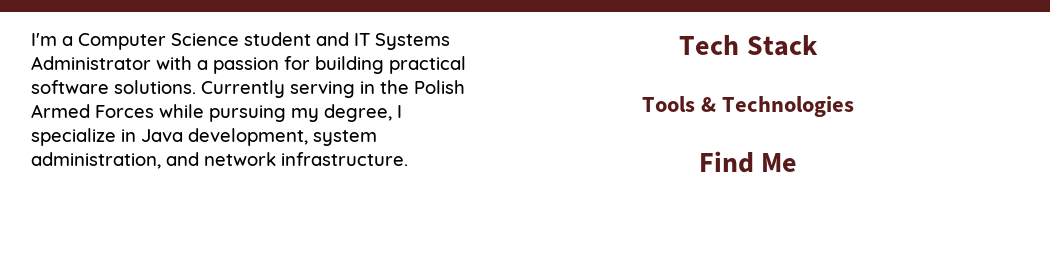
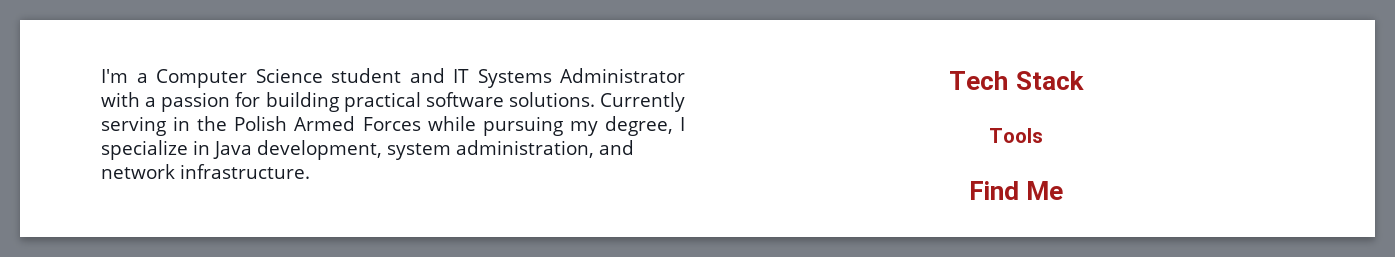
[701,96,855,117] & Technologies -> (1043, 135) none

